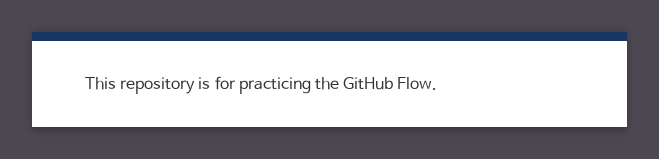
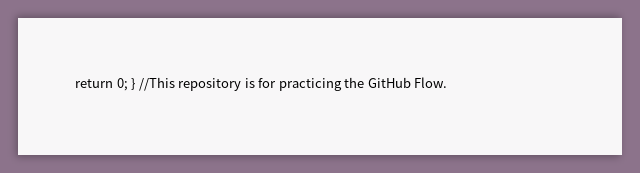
[85,77,116,90] This -> [75,77,175,91] return 0; } //This

